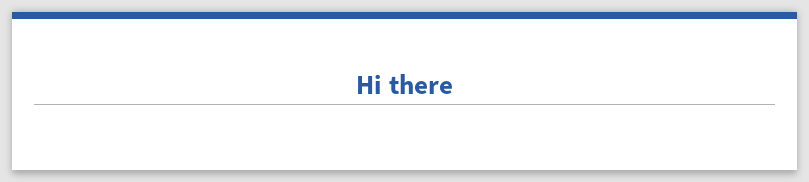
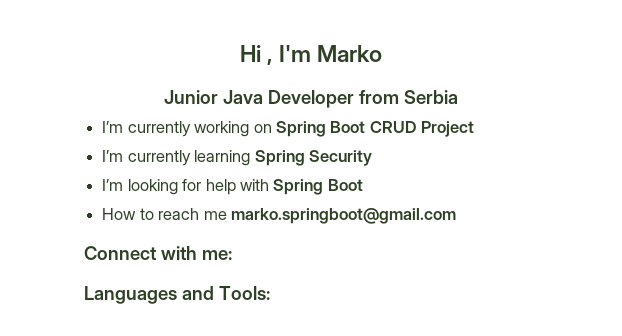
[388,74,453,94] there -> [267,45,382,65] [164,90,458,108] [102,121,475,137] [102,150,372,166] [102,179,363,195] [102,208,456,224] [84,246,232,260] [84,286,270,304] , I'm Marko // Junior Java Developer from Serbia // I’m currently working on Spring Boot CRUD Project // I’m currently learning Spring Security // I’m looking for help with Spring Boot // How to reach me marko.springboot@gmail.com // Connect with me: // Languages and Tools:

